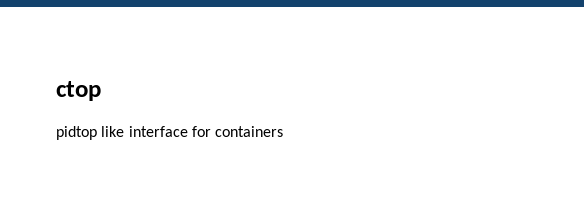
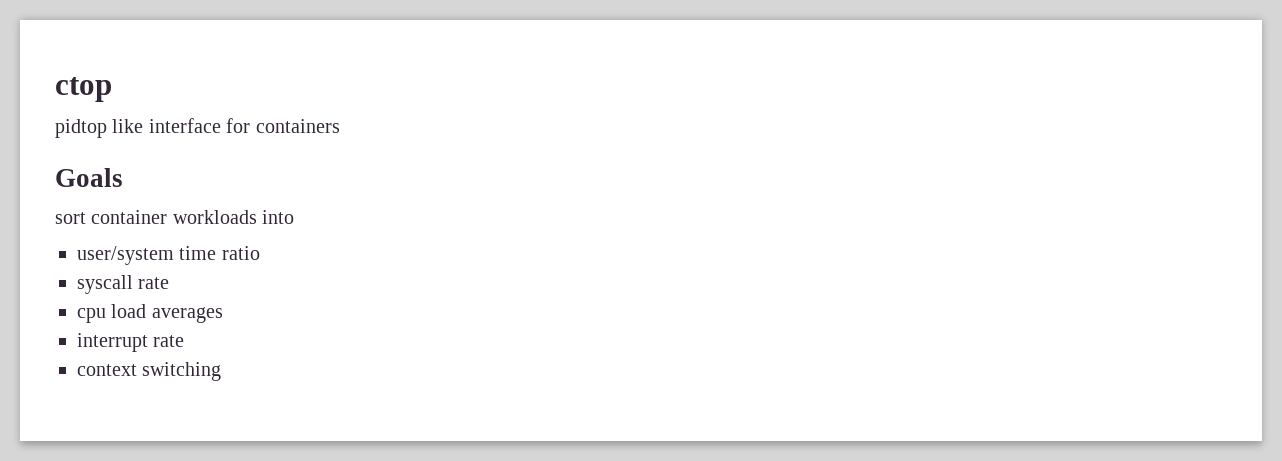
(284, 131) none -> [55,168,123,187] [55,210,295,224] [77,246,260,265] [77,275,170,294] [77,304,223,323] [77,333,185,352] [77,362,222,381] // Goals // sort container workloads into // user/system time ratio // syscall rate // cpu load averages // interrupt rate // context switching

